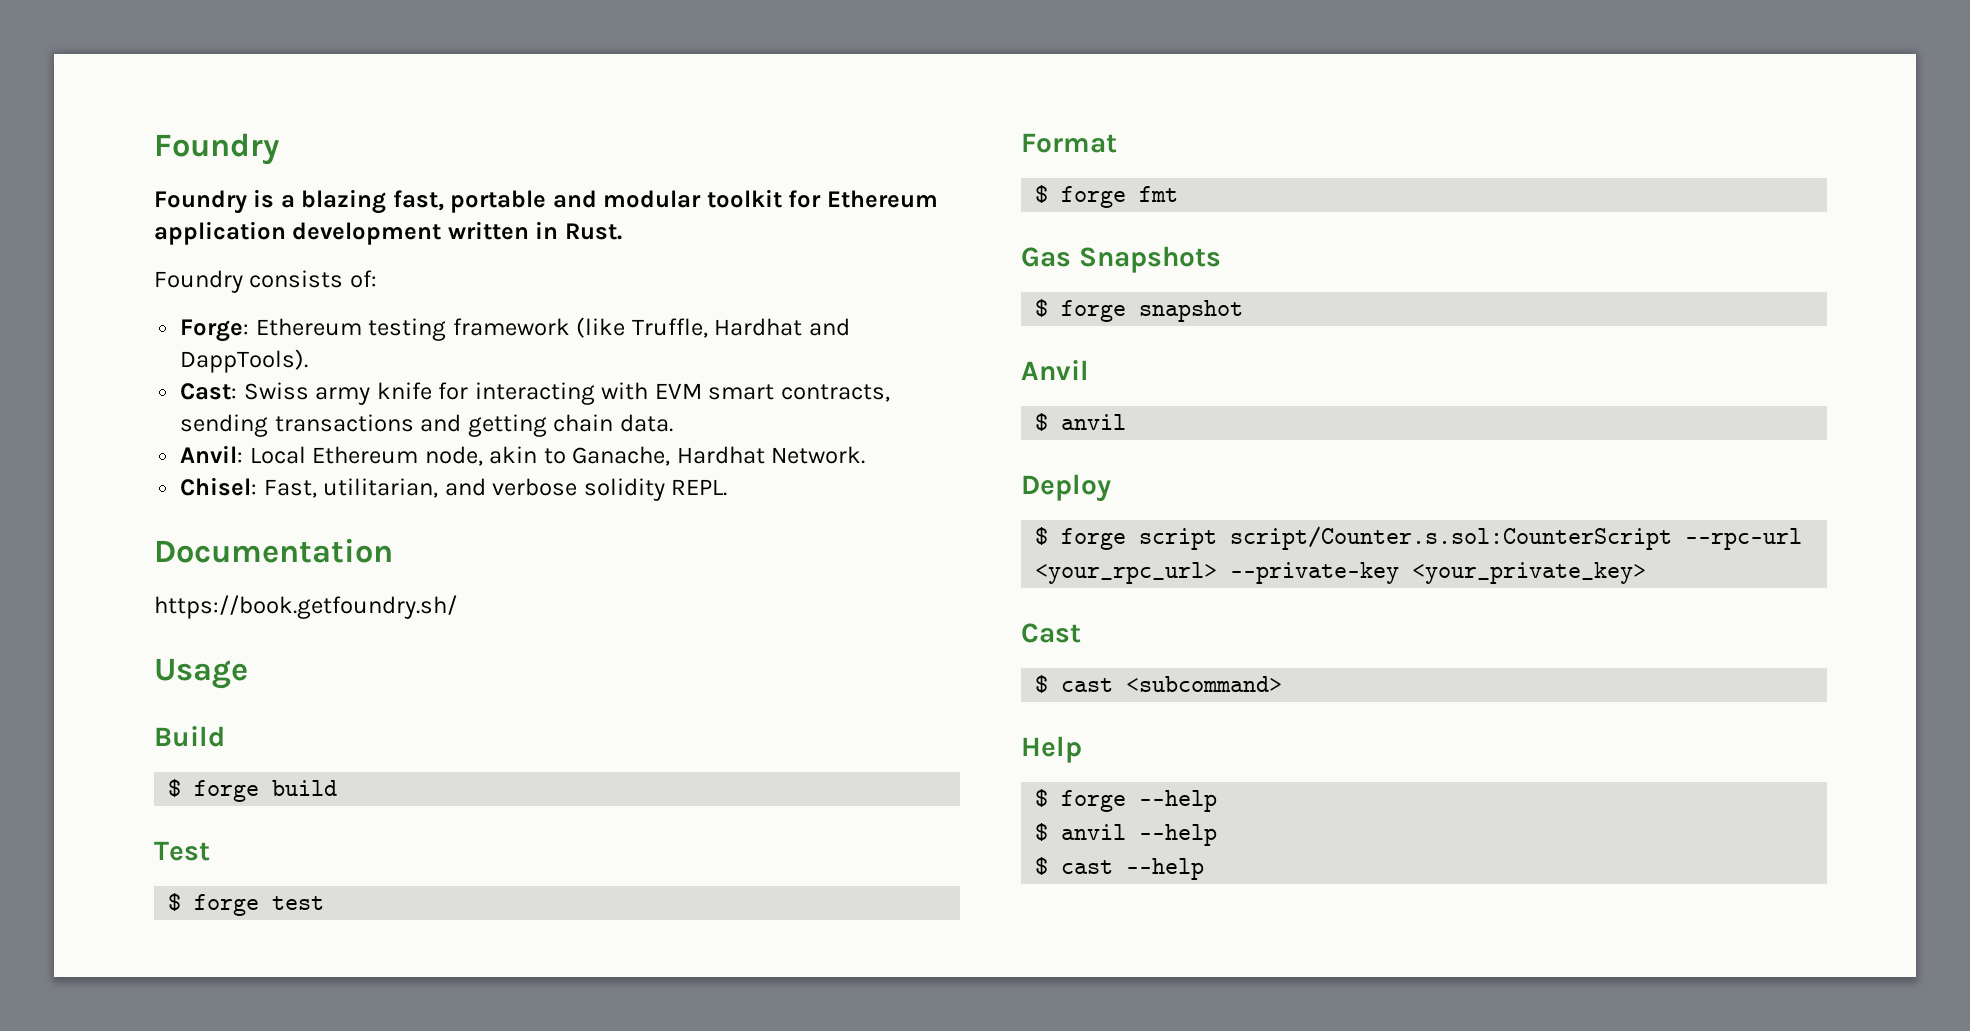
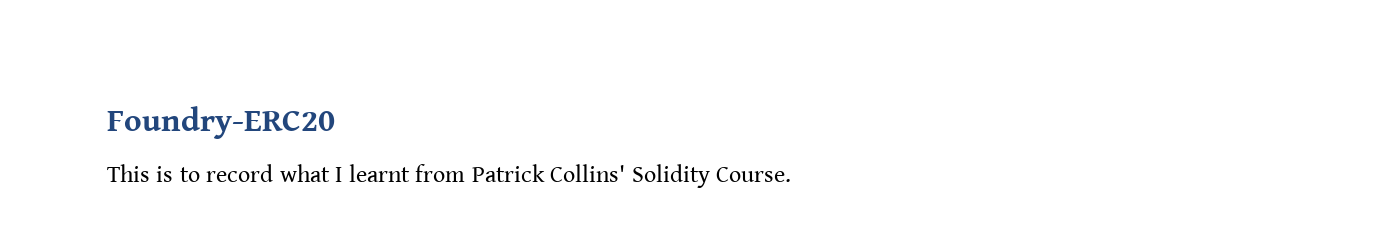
[154,133,279,165] [154,189,938,214] [154,221,622,245] [154,270,377,293] [180,317,850,342] [180,349,309,373] [180,382,890,405] [180,414,673,437] [180,445,866,466] [180,477,728,501] [154,538,393,563] [154,595,457,619] [154,658,248,689] [154,726,225,747] [168,779,338,802] [154,841,210,861] [168,893,325,916] [1021,133,1117,153] [1035,185,1179,208] [1021,246,1221,273] [1035,299,1244,322] [1021,360,1089,380] [1035,413,1127,431] [1021,474,1111,502] [1035,526,1803,550] [1035,562,1647,584] [1021,623,1081,643] [1035,675,1283,693] [1021,736,1082,763] [1035,789,1218,812] [1035,823,1218,846] [1035,857,1205,880] Foundry // Foundry is a blazing fast, portable and modular toolkit for Ethereum application development written in Rust. // Foundry consists of: // Forge: Ethereum testing framework (like Truffle, Hardhat and DappTools). // Cast: Swiss army knife for interacting with EVM smart contracts, sending transactions and getting chain data. // Anvil: Local Ethereum node, akin to Ganache, Hardhat Network. // Chisel: Fast, utilitarian, and verbose solidity REPL. // Documentation // https://book.getfoundry.sh/ // Usage // Build // $ forge build // Test // $ forge test // Format // $ forge fmt // Gas Snapshots // $ forge snapshot // Anvil // $ anvil // Deploy // $ forge script script/Counter.s.sol:CounterScript --rpc-url <your_rpc_url> --private-key <your_private_key> // Cast // $ cast <subcommand> // Help // $ forge --help // $ anvil --help // $ cast --help -> [107,106,335,139] [107,164,792,188] Foundry-ERC20 // This is to record what I learnt from Patrick Collins' Solidity Course.

